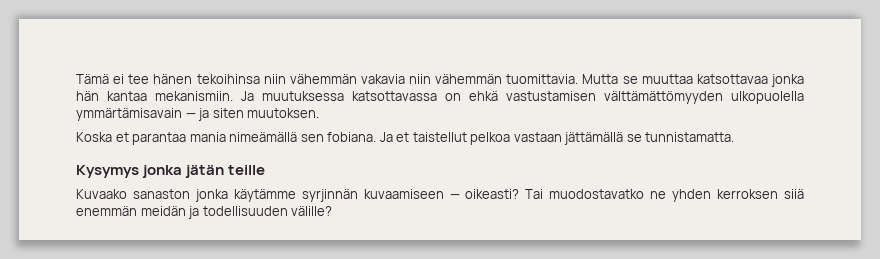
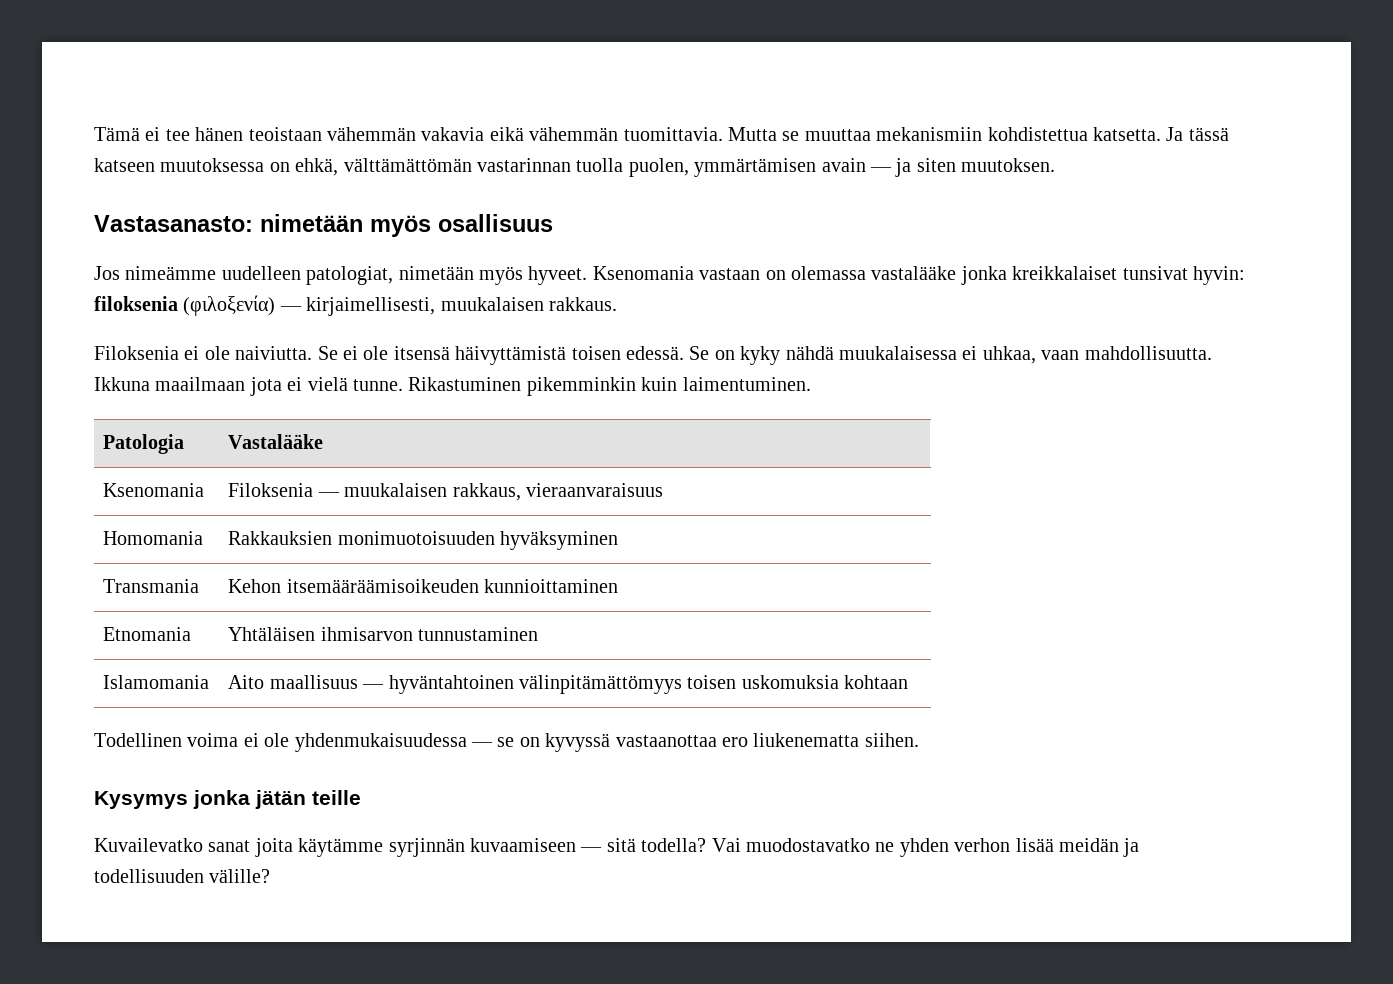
[196,74,286,84] tekoihinsa niin -> [248,127,322,141] teoistaan
[409,74,432,84] niin -> [489,127,524,141] eikä
[696,74,804,87] [76,91,804,104] [76,108,320,121] [76,132,735,145] katsottavaa jonka hän kantaa mekanismiin. Ja muutuksessa katsottavassa on ehkä vastustamisen välttämättömyyden ulkopuolella ymmärtämisavain — ja siten muutoksen. // Koska et parantaa mania nimeämällä sen fobiana. Ja et taistellut pelkoa vastaan jättämällä se tunnistamatta. -> [876,127,1229,141] [94,158,1056,177] [94,214,553,237] [94,266,1245,285] [94,295,617,316] [94,346,1212,365] [94,377,811,396] [103,434,185,454] [228,434,324,449] [103,483,205,497] [228,483,663,501] [103,531,204,545] [228,531,619,550] [103,579,200,593] [228,579,619,593] [103,627,192,641] [228,627,539,641] [103,675,210,689] [228,675,909,694] [94,733,919,752] mekanismiin kohdistettua katsetta. Ja tässä katseen muutoksessa on ehkä, välttämättömän vastarinnan tuolla puolen, ymmärtämisen avain — ja siten muutoksen. // Vastasanasto: nimetään myös osallisuus // Jos nimeämme uudelleen patologiat, nimetään myös hyveet. Ksenomania vastaan on olemassa vastalääke jonka kreikkalaiset tunsivat hyvin: filoksenia (φιλοξενία) — kirjaimellisesti, muukalaisen rakkaus. // Filoksenia ei ole naiviutta. Se ei ole itsensä häivyttämistä toisen edessä. Se on kyky nähdä muukalaisessa ei uhkaa, vaan mahdollisuutta. Ikkuna maailmaan jota ei vielä tunne. Rikastuminen pikemminkin kuin laimentuminen. // Patologia | Vastalääke // Ksenomania | Filoksenia — muukalaisen rakkaus, vieraanvaraisuus // Homomania | Rakkauksien monimuotoisuuden hyväksyminen // Transmania | Kehon itsemääräämisoikeuden kunnioittaminen // Etnomania | Yhtäläisen ihmisarvon tunnustaminen // Islamomania | Aito maallisuus — hyväntahtoinen välinpitämättömyys toisen uskomuksia kohtaan // Todellinen voima ei ole yhdenmukaisuudessa — se on kyvyssä vastaanottaa ero liukenematta siihen.
[76,189,228,202] Kuvaako sanaston jonka -> [94,838,293,857] Kuvailevatko sanat joita
[465,189,804,202] [76,206,137,216] oikeasti? Tai muodostavatko ne yhden kerroksen siiä enemmän -> [606,838,1054,857] sitä todella? Vai muodostavatko ne yhden verhon lisää

